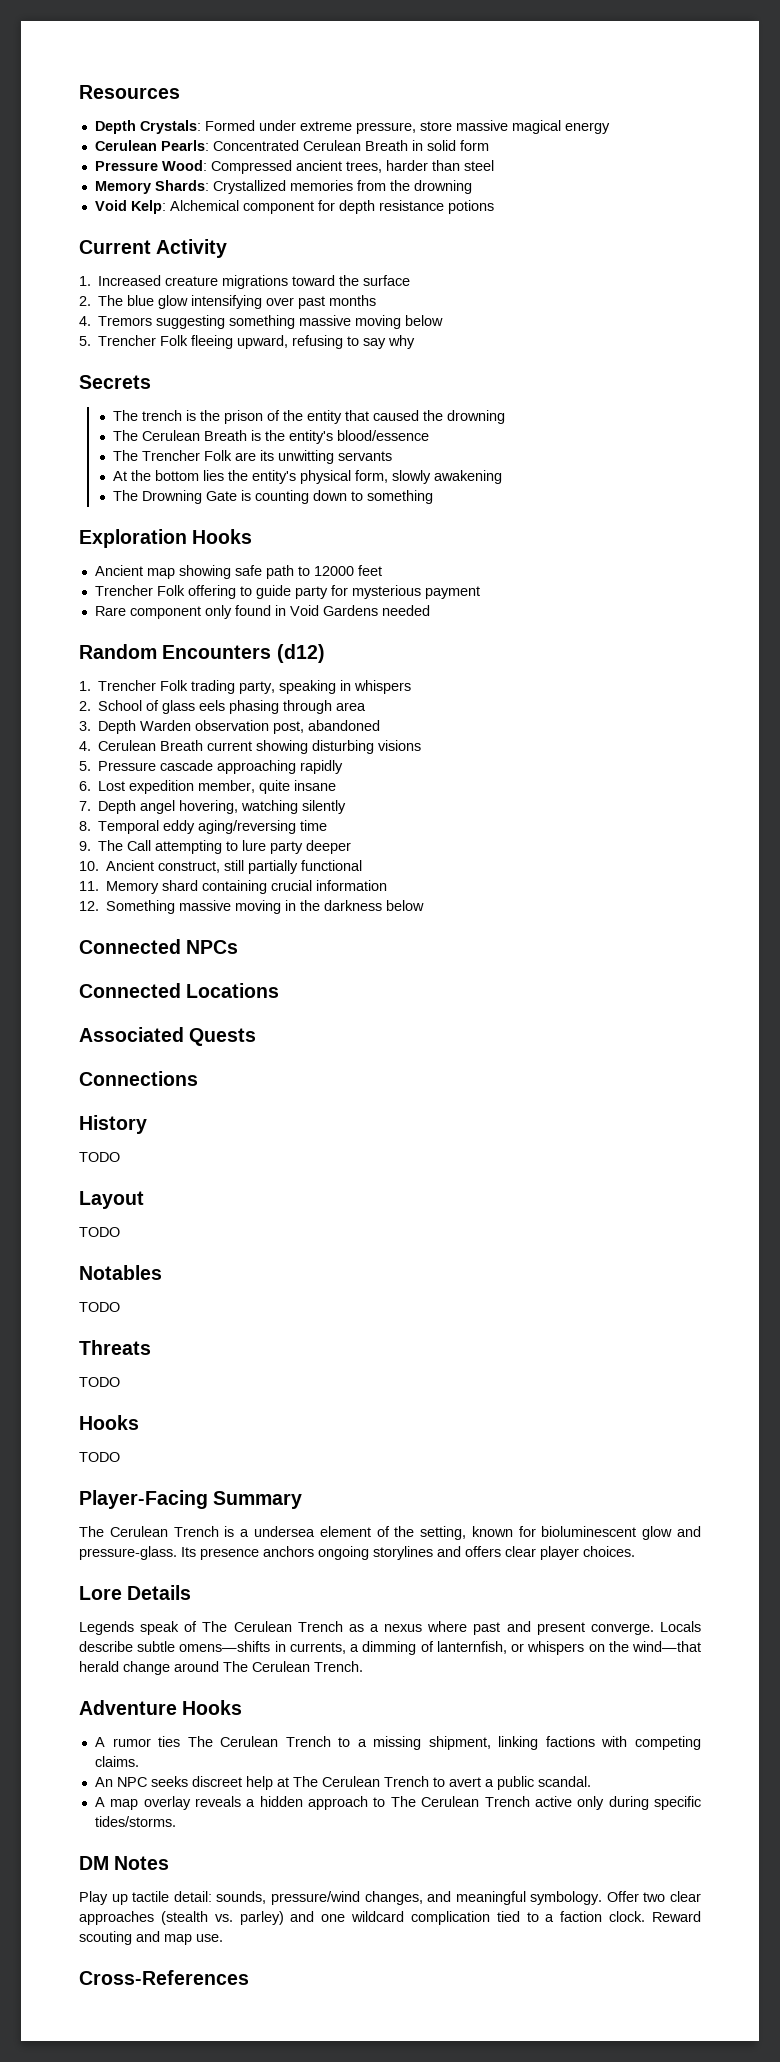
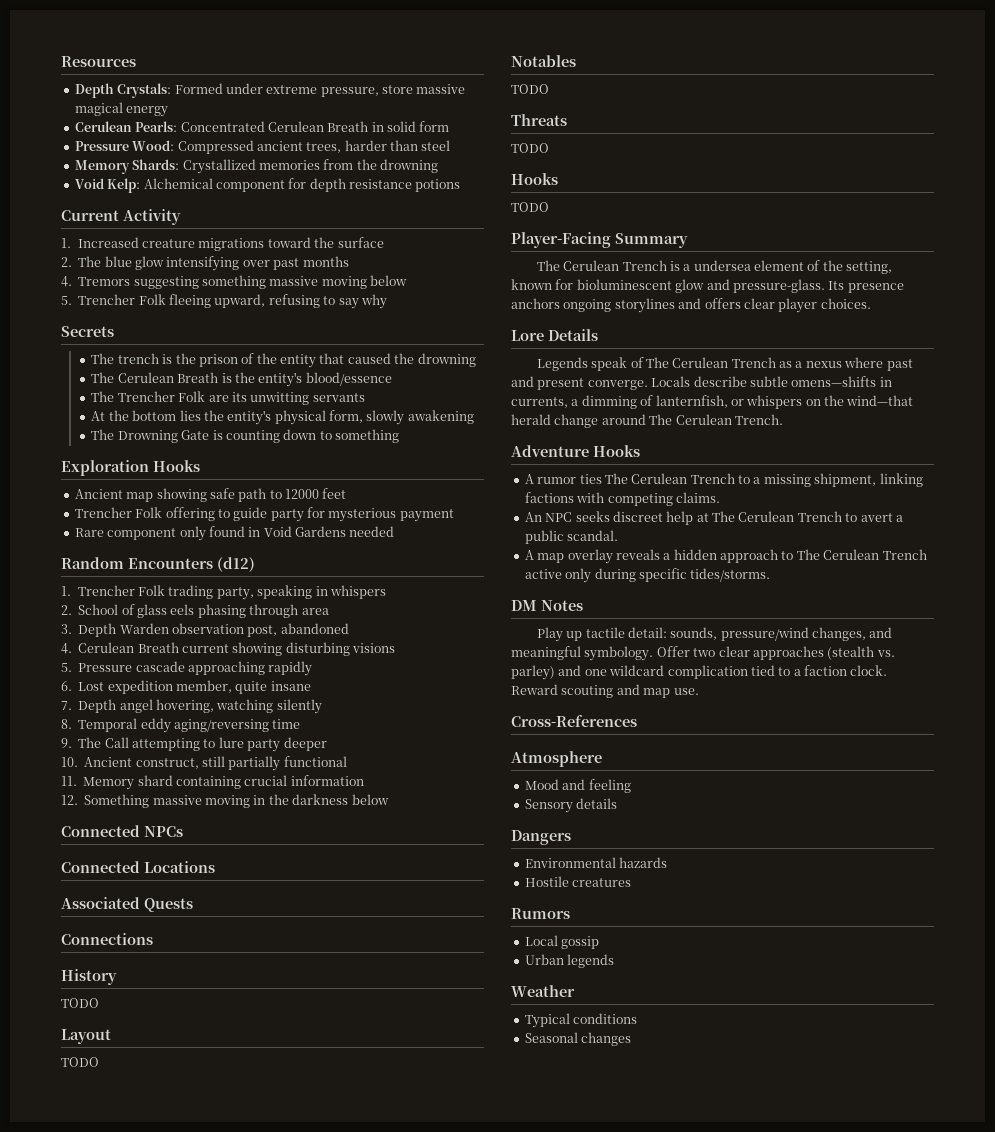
(249, 1977) none -> [511,751,602,767] [524,779,631,793] [524,798,618,813] [511,830,571,845] [524,857,668,868] [524,876,632,887] [511,908,570,919] [524,935,600,949] [524,954,615,968] [511,985,575,997] [524,1013,638,1028] [524,1032,632,1046] // Atmosphere // Mood and feeling // Sensory details // Dangers // Environmental hazards // Hostile creatures // Rumors // Local gossip // Urban legends // Weather // Typical conditions // Seasonal changes

